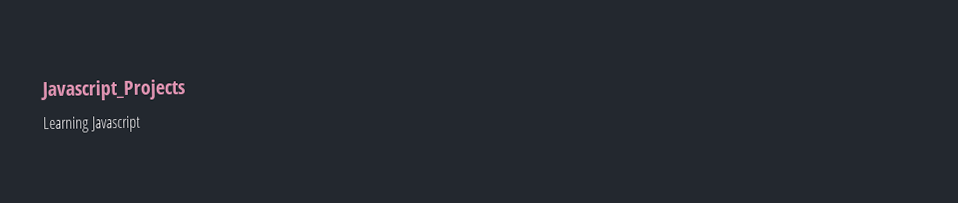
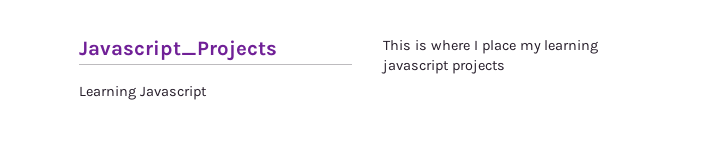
(142, 124) none -> [383,40,599,54] [381,60,505,74] // This is where I place my learning javascript projects

